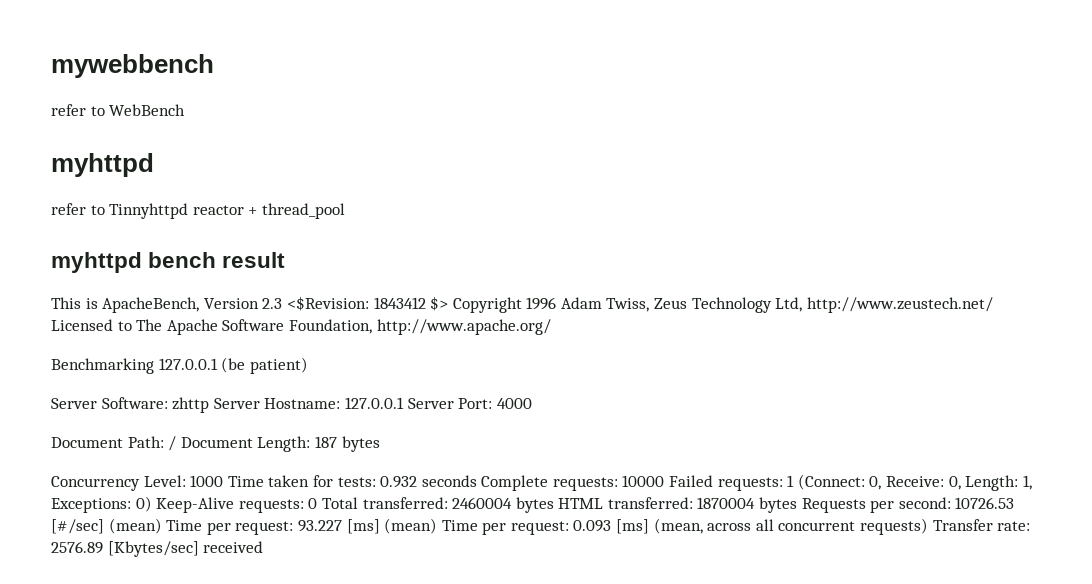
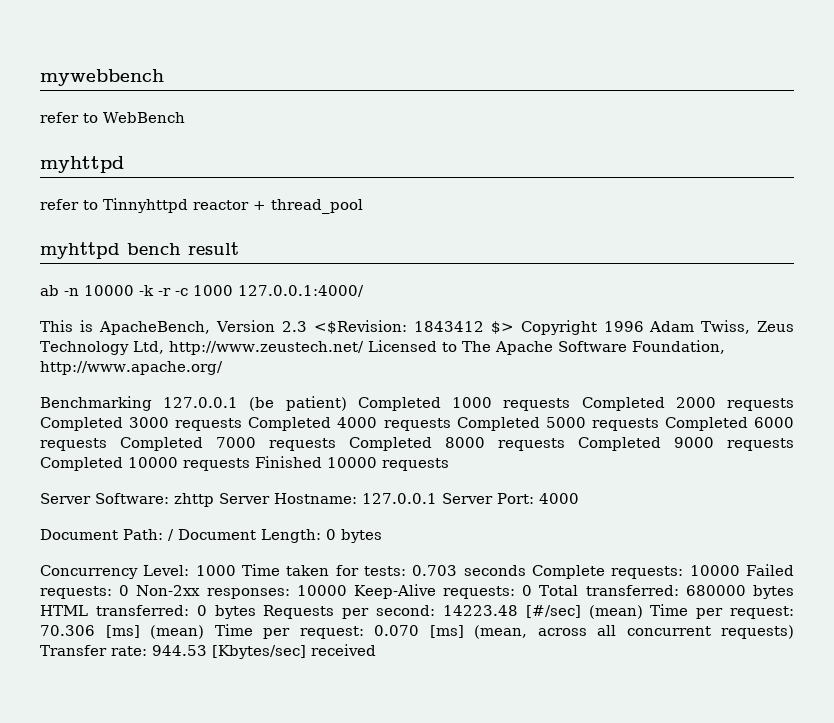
(286, 260) none -> [40,285,364,297] // ab -n 10000 -k -r -c 1000 127.0.0.1:4000/
(308, 365) none -> [357,397,794,411] [40,417,795,431] [40,437,794,451] [40,456,449,471] Completed 1000 requests Completed 2000 requests Completed 3000 requests Completed 4000 requests Completed 5000 requests Completed 6000 requests Completed 7000 requests Completed 8000 requests Completed 9000 requests Completed 10000 requests Finished 10000 requests
[314,436,337,448] 187 -> [326,529,336,540] 0
[380,476,418,488] 0.932 -> [412,565,458,576] 0.703
[787,474,1032,491] [51,496,152,513] 1 (Connect: 0, Receive: 0, Length: 1, Exceptions: 0) -> [119,585,347,599] 0 Non-2xx responses: 10000
[452,497,513,509] 2460004 -> [685,585,746,596] 680000
[697,497,756,509] 1870004 -> [196,605,207,616] 0
[955,497,1015,509] 10726.53 -> [442,605,518,616] 14223.48
[297,520,342,532] 93.227 -> [40,625,95,636] 70.306
[573,520,612,532] 0.093 -> [374,625,419,636] 0.070
[51,541,103,554] 2576.89 -> [152,645,207,656] 944.53

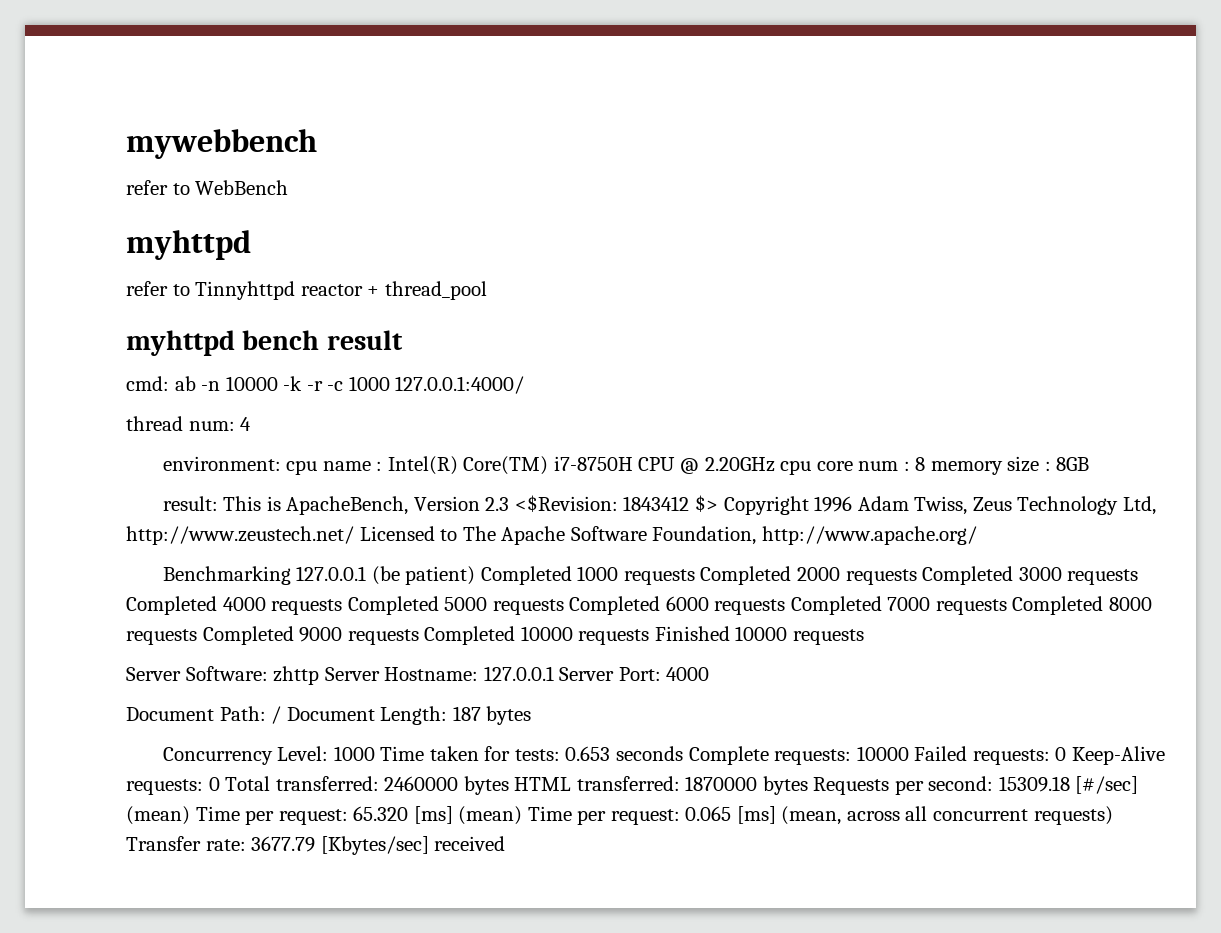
(239, 248) none -> [126,376,169,391] cmd:
(364, 291) none -> [126,416,252,431] [162,456,1090,475] [162,496,218,511] thread num: 4 // environment: cpu name : Intel(R) Core(TM) i7-8750H CPU @ 2.20GHz cpu core num : 8 memory size : 8GB // result:
[326,529,336,540] 0 -> [452,706,481,721] 187
[412,565,458,576] 0.703 -> [565,746,611,761] 0.653
[136,585,347,599] Non-2xx responses: 10000 -> (1067, 754) none
[685,585,746,596] 680000 -> [384,776,459,791] 2460000
[196,605,207,616] 0 -> [685,776,758,791] 1870000
[442,605,518,616] 14223.48 -> [998,776,1070,792] 15309.18
[40,625,95,636] 70.306 -> [353,806,409,821] 65.320
[374,625,419,636] 0.070 -> [685,806,732,821] 0.065
[152,645,207,656] 944.53 -> [251,836,316,852] 3677.79

